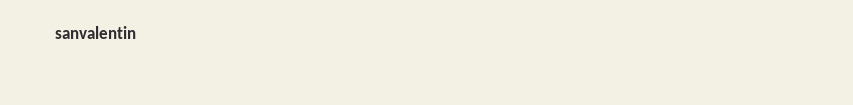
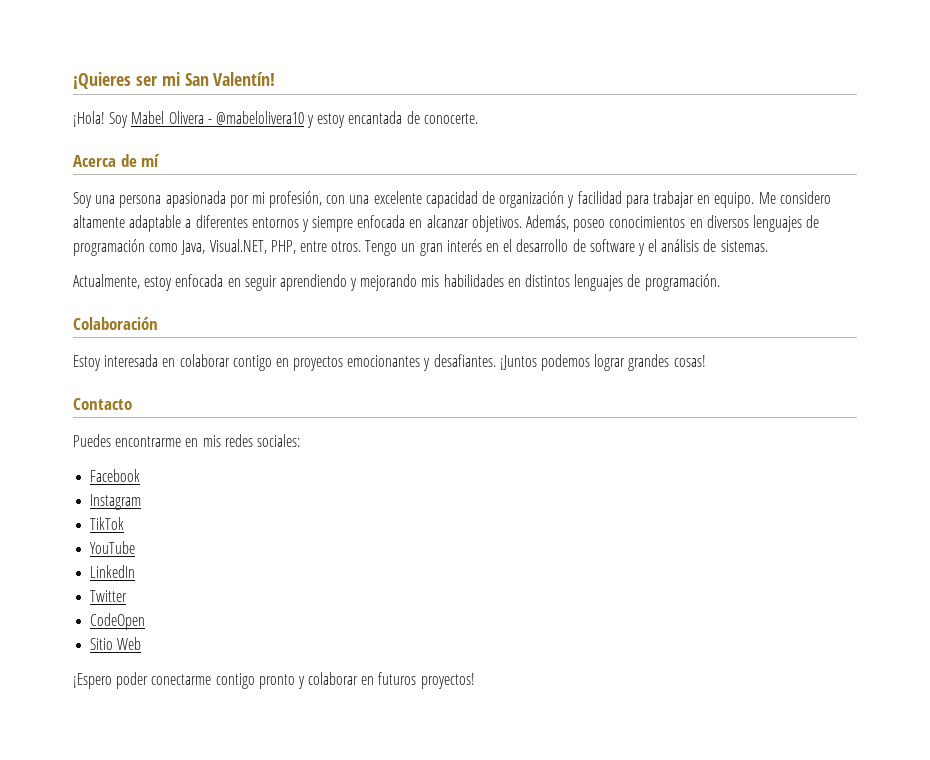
[55,26,136,39] sanvalentin -> [73,72,276,89] [73,111,478,128] [73,154,161,167] [73,191,831,208] [73,215,820,232] [73,239,768,256] [73,274,720,291] [73,317,158,330] [73,354,706,371] [73,398,132,410] [73,434,300,447] [90,469,141,482] [90,494,142,510] [90,517,125,530] [90,541,136,554] [90,565,136,578] [90,590,128,602] [90,613,146,630] [90,637,142,650] [73,672,475,689] ¡Quieres ser mi San Valentín! // ¡Hola! Soy Mabel Olivera - @mabelolivera10 y estoy encantada de conocerte. // Acerca de mí // Soy una persona apasionada por mi profesión, con una excelente capacidad de organización y facilidad para trabajar en equipo. Me considero altamente adaptable a diferentes entornos y siempre enfocada en alcanzar objetivos. Además, poseo conocimientos en diversos lenguajes de programación como Java, Visual.NET, PHP, entre otros. Tengo un gran interés en el desarrollo de software y el análisis de sistemas. // Actualmente, estoy enfocada en seguir aprendiendo y mejorando mis habilidades en distintos lenguajes de programación. // Colaboración // Estoy interesada en colaborar contigo en proyectos emocionantes y desafiantes. ¡Juntos podemos lograr grandes cosas! // Contacto // Puedes encontrarme en mis redes sociales: // Facebook // Instagram // TikTok // YouTube // LinkedIn // Twitter // CodeOpen // Sitio Web // ¡Espero poder conectarme contigo pronto y colaborar en futuros proyectos!

